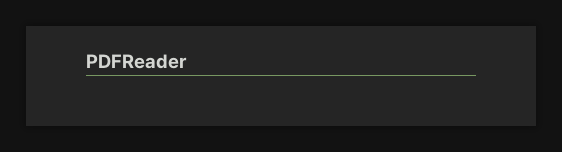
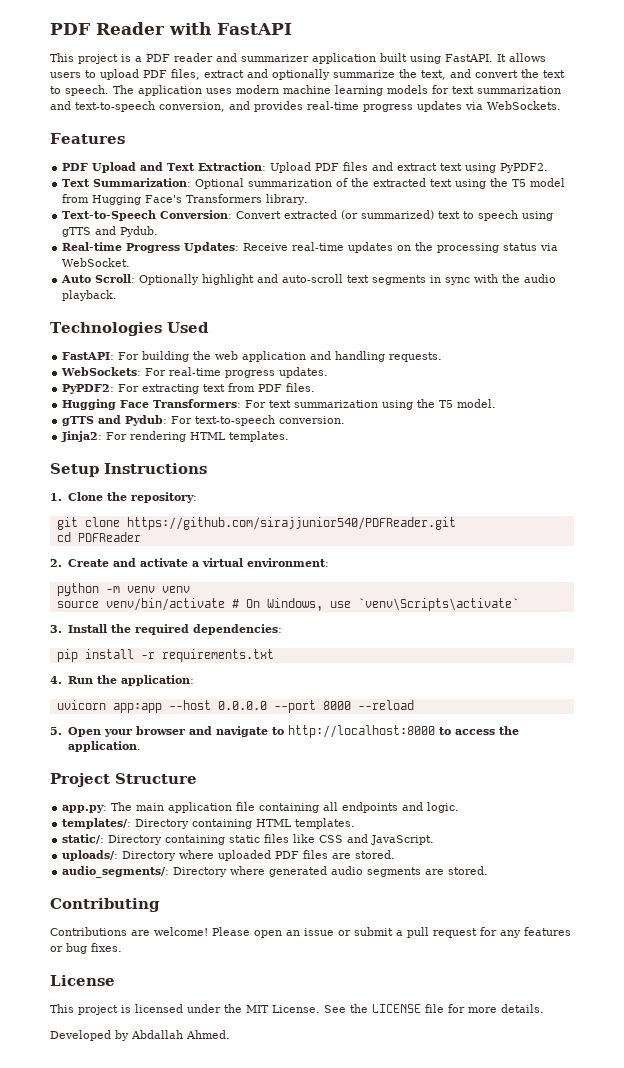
[86,54,187,69] PDFReader -> [50,22,292,35] [50,53,546,64] [50,69,565,80] [50,85,561,96] [50,101,561,112] [50,133,125,144] [62,162,549,173] [62,178,566,189] [62,194,309,205] [62,210,554,221] [62,226,159,237] [62,242,559,253] [62,258,131,267] [61,274,557,285] [62,290,118,301] [50,322,209,336] [62,351,443,362] [61,367,329,378] [62,383,316,394] [62,399,497,410] [62,415,346,426] [61,431,290,442] [50,463,207,477] [50,492,197,503] [56,517,456,530] [56,532,141,542] [50,558,329,567] [56,583,190,596] [56,598,519,611] [50,624,282,635] [56,649,274,662] [50,675,194,686] [56,700,414,713] [50,725,519,738] [67,741,141,752] [50,773,197,787] [62,802,460,813] [62,818,356,829] [62,834,435,845] [62,850,396,861] [62,866,489,878] [50,898,160,912] [50,927,571,938] [50,943,122,954] [50,975,115,986] [50,1004,544,1015] [50,1030,230,1041] PDF Reader with FastAPI // This project is a PDF reader and summarizer application built using FastAPI. It allows users to upload PDF files, extract and optionally summarize the text, and convert the text to speech. The application uses modern machine learning models for text summarization and text-to-speech conversion, and provides real-time progress updates via WebSockets. // Features // PDF Upload and Text Extraction: Upload PDF files and extract text using PyPDF2. // Text Summarization: Optional summarization of the extracted text using the T5 model from Hugging Face's Transformers library. // Text-to-Speech Conversion: Convert extracted (or summarized) text to speech using gTTS and Pydub. // Real-time Progress Updates: Receive real-time updates on the processing status via WebSocket. // Auto Scroll: Optionally highlight and auto-scroll text segments in sync with the audio playback. // Technologies Used // FastAPI: For building the web application and handling requests. // WebSockets: For real-time progress updates. // PyPDF2: For extracting text from PDF files. // Hugging Face Transformers: For text summarization using the T5 model. // gTTS and Pydub: For text-to-speech conversion. // Jinja2: For rendering HTML templates. // Setup Instructions // 1. Clone the repository: // git clone https://github.com/sirajjunior540/PDFReader.git // cd PDFReader // 2. Create and activate a virtual environment: // python -m venv venv // source venv/bin/activate # On Windows, use `venv\Scripts\activate` // 3. Install the required dependencies: // pip install -r requirements.txt // 4. Run the application: // uvicorn app:app --host 0.0.0.0 --port 8000 --reload // 5. Open your browser and navigate to http://localhost:8000 to access the application. // Project Structure // app.py: The main application file containing all endpoints and logic. // templates/: Directory containing HTML templates. // static/: Directory containing static files like CSS and JavaScript. // uploads/: Directory where uploaded PDF files are stored. // audio_segments/: Directory where generated audio segments are stored. // Contributing // Contributions are welcome! Please open an issue or submit a pull request for any features or bug fixes. // License // This project is licensed under the MIT License. See the LICENSE file for more details. // Developed by Abdallah Ahmed.

